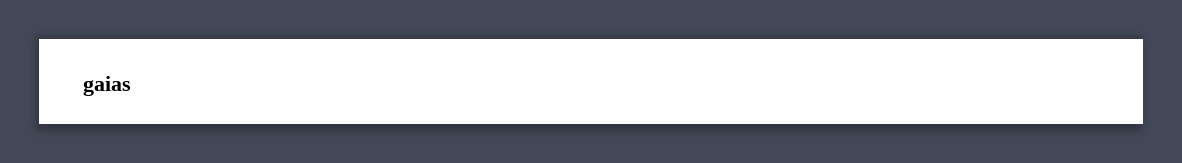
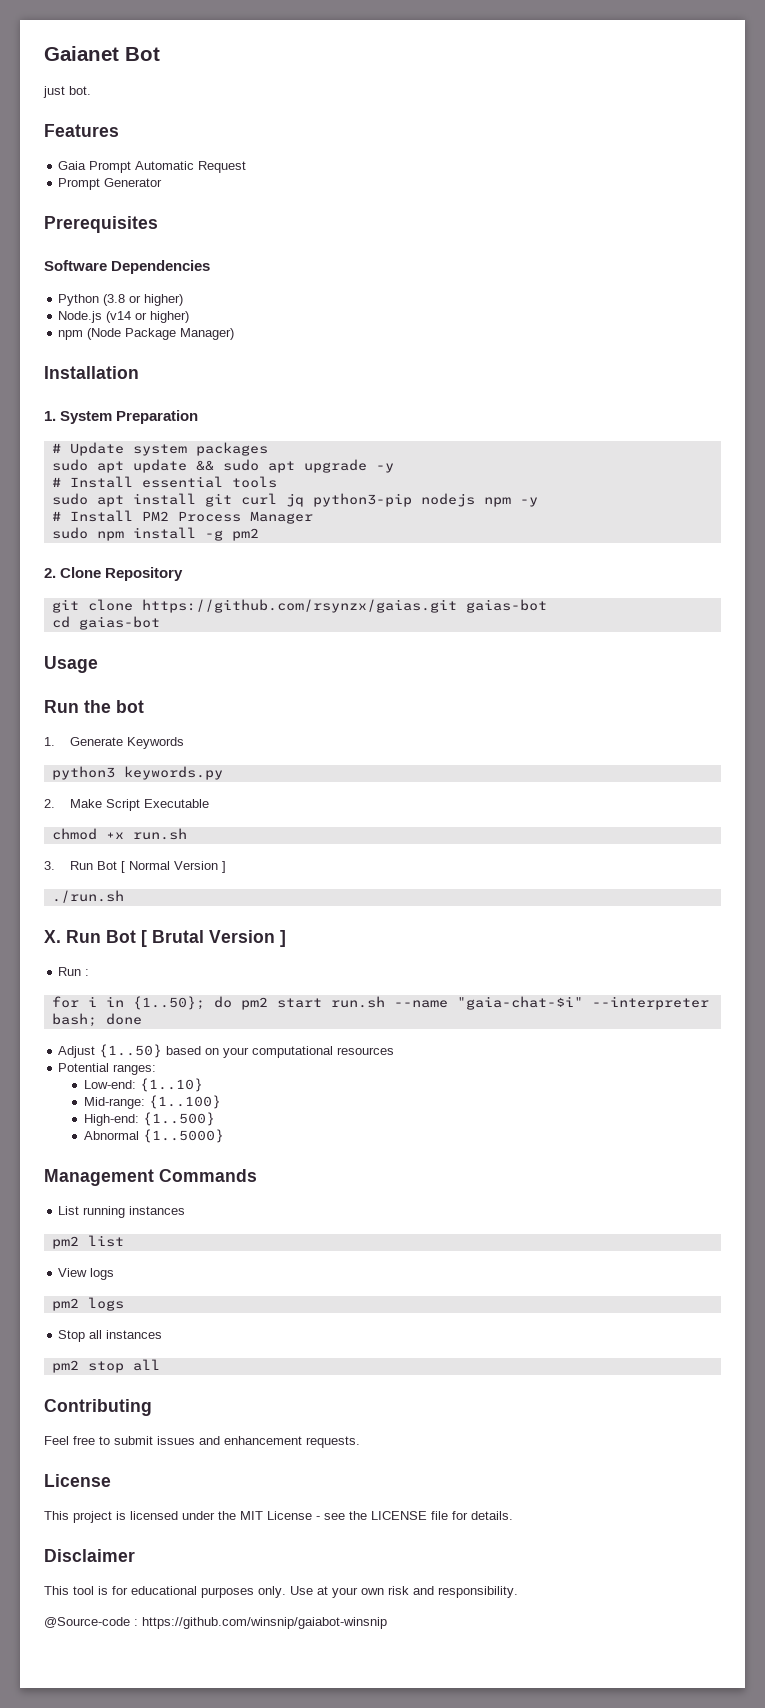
[83,76,131,96] gaias -> [44,46,160,61] [43,86,91,98] [44,124,119,137] [58,161,247,173] [58,178,163,190] [44,216,158,233] [44,260,211,274] [58,294,184,306] [58,311,190,323] [58,328,235,340] [44,366,139,379] [44,410,199,424] [51,442,268,456] [51,459,394,473] [51,476,277,488] [51,493,538,507] [51,510,313,524] [51,527,259,541] [44,567,184,581] [51,599,547,613] [51,616,160,630] [44,656,98,673] [44,700,144,713] [44,737,184,749] [51,766,223,780] [44,799,209,811] [51,828,187,840] [44,861,226,873] [51,890,124,903] [44,930,286,947] [58,967,90,976] [51,996,709,1010] [51,1013,142,1027] [58,1044,395,1058] [58,1063,157,1075] [83,1078,203,1092] [83,1095,221,1109] [83,1112,215,1126] [83,1129,224,1143] [44,1169,257,1186] [58,1206,186,1218] [51,1235,124,1249] [58,1268,115,1280] [51,1297,124,1311] [58,1330,163,1342] [51,1359,160,1373] [44,1399,152,1416] [44,1436,360,1448] [44,1474,111,1487] [44,1511,513,1523] [44,1549,135,1562] [44,1586,518,1598] [44,1617,387,1629] Gaianet Bot // just bot. // Features // Gaia Prompt Automatic Request // Prompt Generator // Prerequisites // Software Dependencies // Python (3.8 or higher) // Node.js (v14 or higher) // npm (Node Package Manager) // Installation // 1. System Preparation // # Update system packages // sudo apt update && sudo apt upgrade -y // # Install essential tools // sudo apt install git curl jq python3-pip nodejs npm -y // # Install PM2 Process Manager // sudo npm install -g pm2 // 2. Clone Repository // git clone https://github.com/rsynzx/gaias.git gaias-bot // cd gaias-bot // Usage // Run the bot // 1. Generate Keywords // python3 keywords.py // 2. Make Script Executable // chmod +x run.sh // 3. Run Bot [ Normal Version ] // ./run.sh // X. Run Bot [ Brutal Version ] // Run : // for i in {1..50}; do pm2 start run.sh --name "gaia-chat-$i" --interpreter bash; done // Adjust {1..50} based on your computational resources // Potential ranges: // Low-end: {1..10} // Mid-range: {1..100} // High-end: {1..500} // Abnormal {1..5000} // Management Commands // List running instances // pm2 list // View logs // pm2 logs // Stop all instances // pm2 stop all // Contributing // Feel free to submit issues and enhancement requests. // License // This project is licensed under the MIT License - see the LICENSE file for details. // Disclaimer // This tool is for educational purposes only. Use at your own risk and responsibility. // @Source-code : https://github.com/winsnip/gaiabot-winsnip

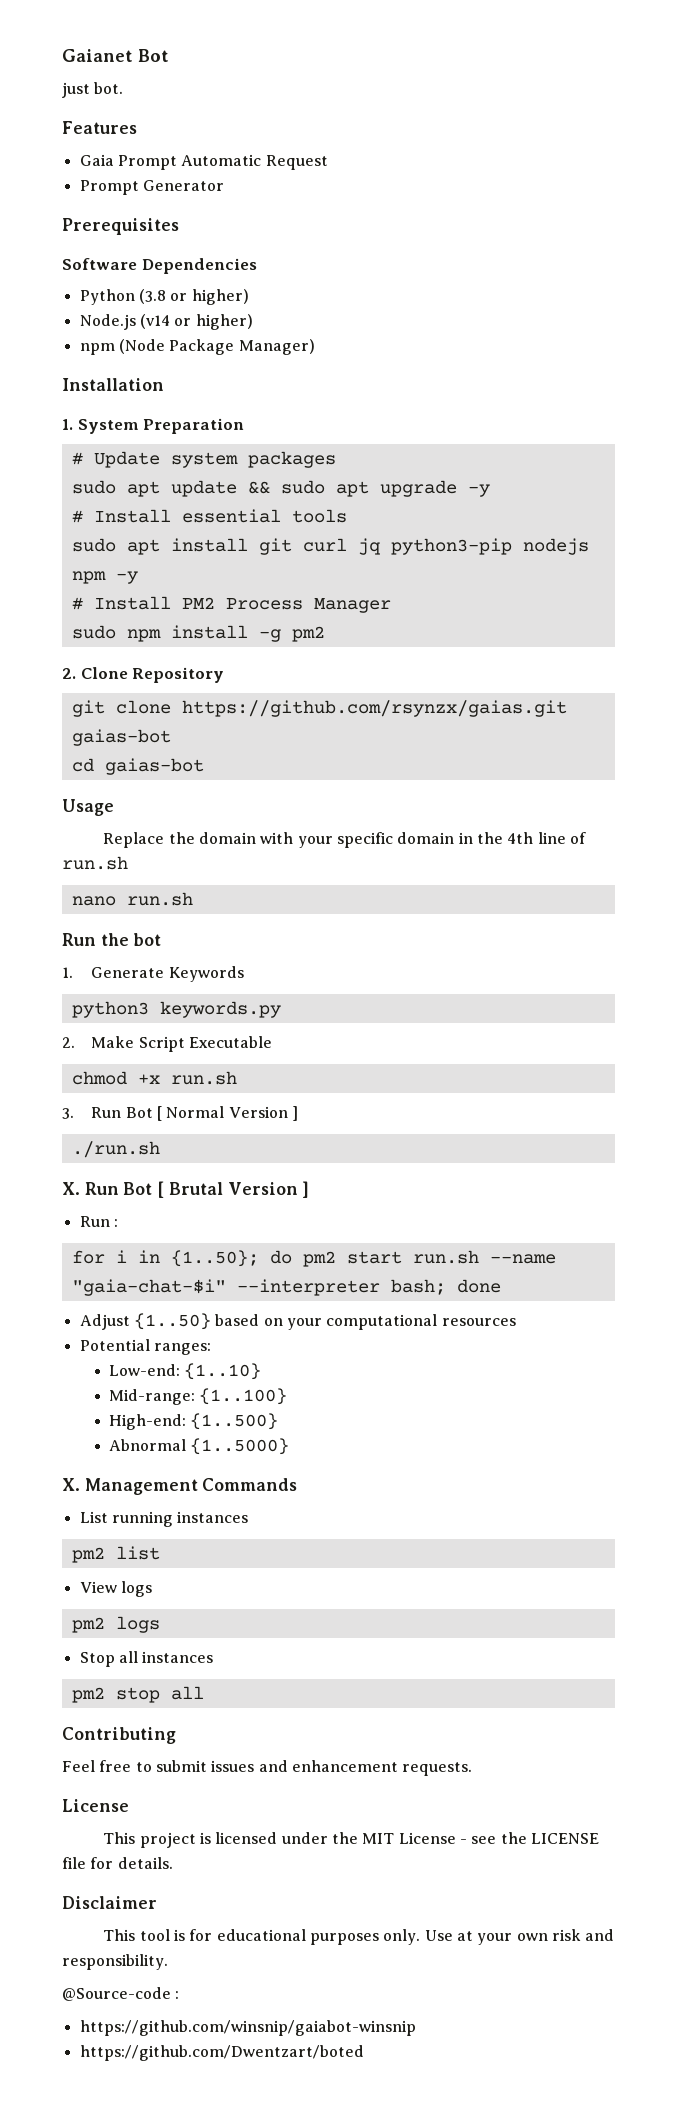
(98, 664) none -> [103,832,586,848] [62,856,128,870] [71,892,193,906] // Replace the domain with your specific domain in the 4th line of run.sh // nano run.sh
(224, 1136) none -> [62,1478,80,1491] X.
(138, 1622) none -> (180, 1995) //
(387, 1623) none -> [79,2045,364,2061] // https://github.com/Dwentzart/boted

